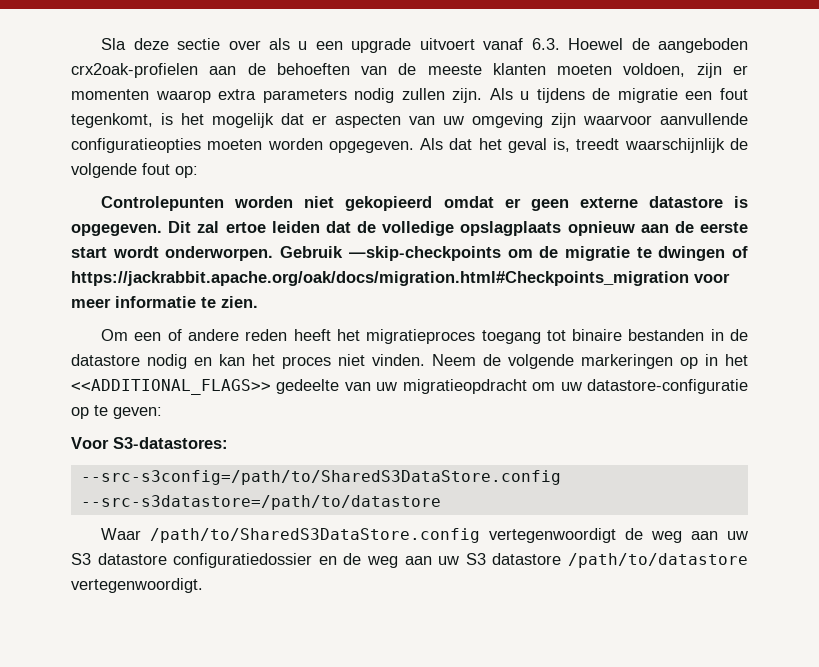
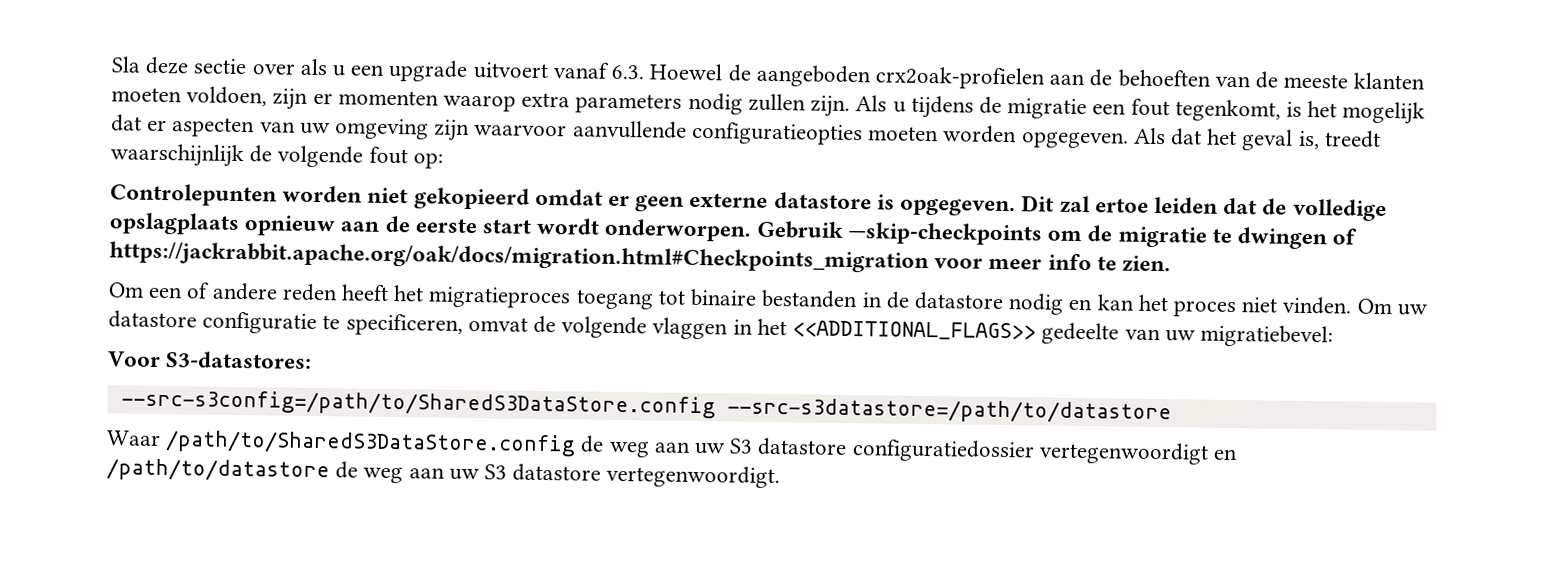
[115,296,196,308] informatie -> [1047,253,1092,271] info
[432,354,698,369] Neem de volgende markeringen op -> [1356,298,1428,316] [108,310,729,340] Om uw datastore configuratie te specificeren, omvat de volgende vlaggen
[402,379,749,394] [71,405,162,419] migratieopdracht om uw datastore-configuratie op te geven: -> [1199,324,1333,348] migratiebevel:
[489,528,617,543] vertegenwoordigt -> (577, 443) none
[318,553,749,568] en de weg aan uw S3 datastore /path/to/datastore -> [1038,441,1239,465] [106,458,602,484] vertegenwoordigt en /path/to/datastore de weg aan uw S3 datastore

